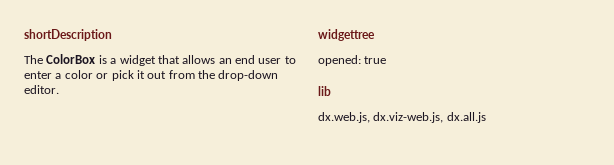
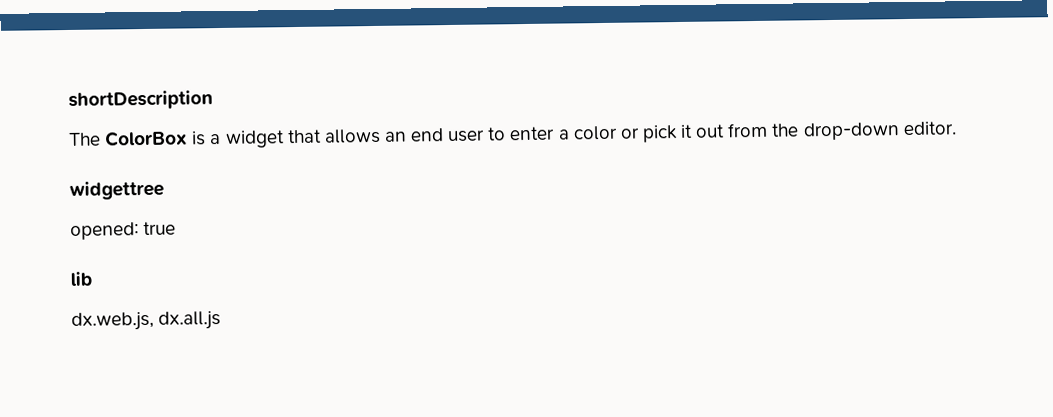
[373,112,444,123] dx.viz-web.js, -> (154, 321) none

